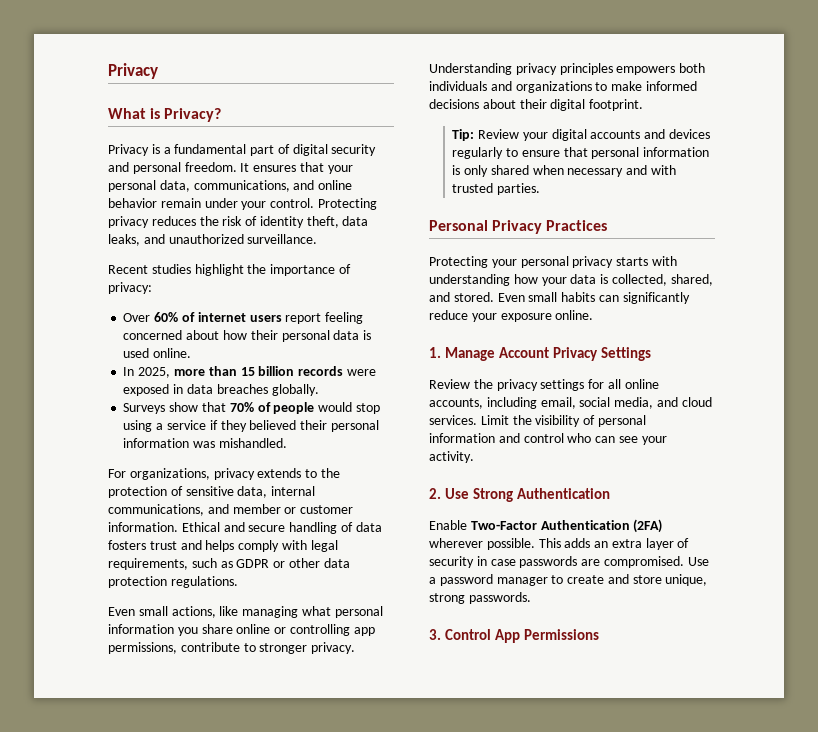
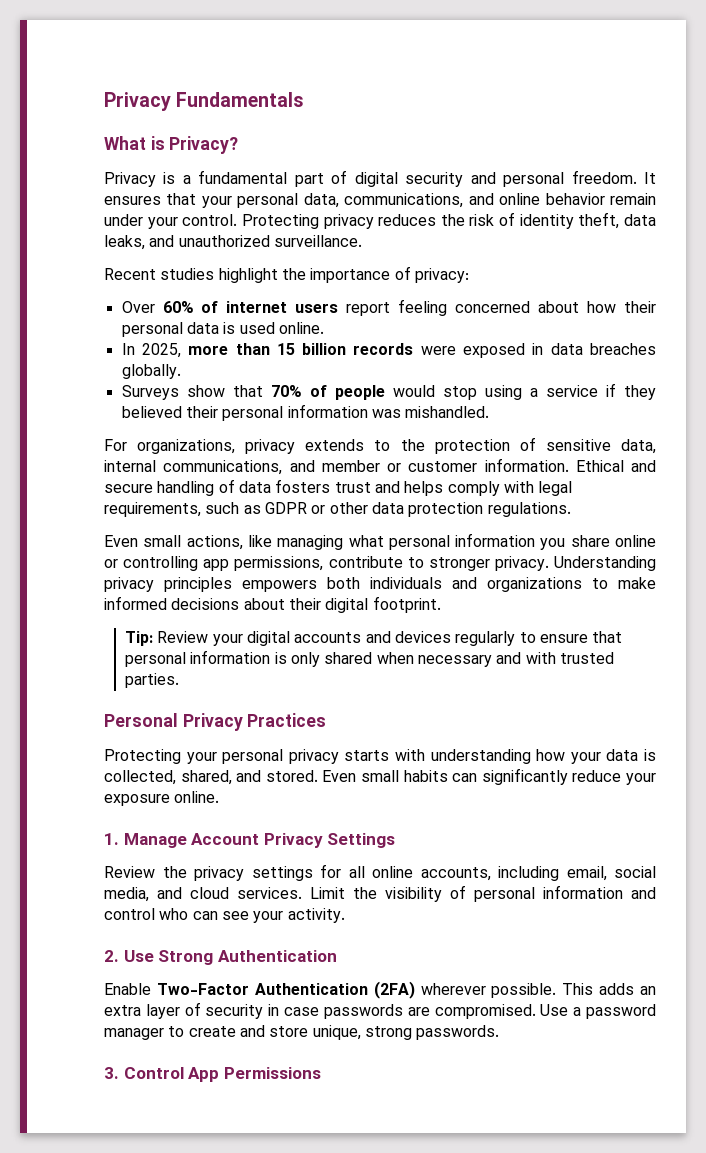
[108,63,158,79] Privacy -> [104,92,304,111] Privacy Fundamentals

